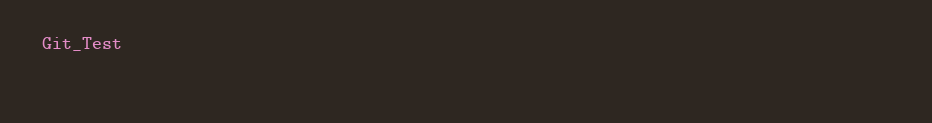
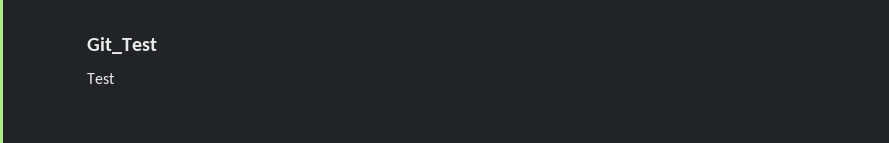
(122, 44) none -> [87,73,115,84] // Test

